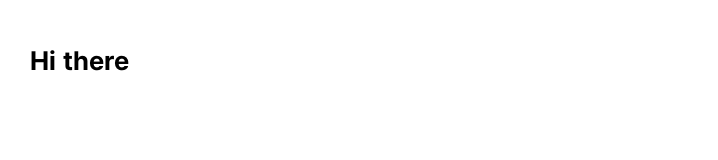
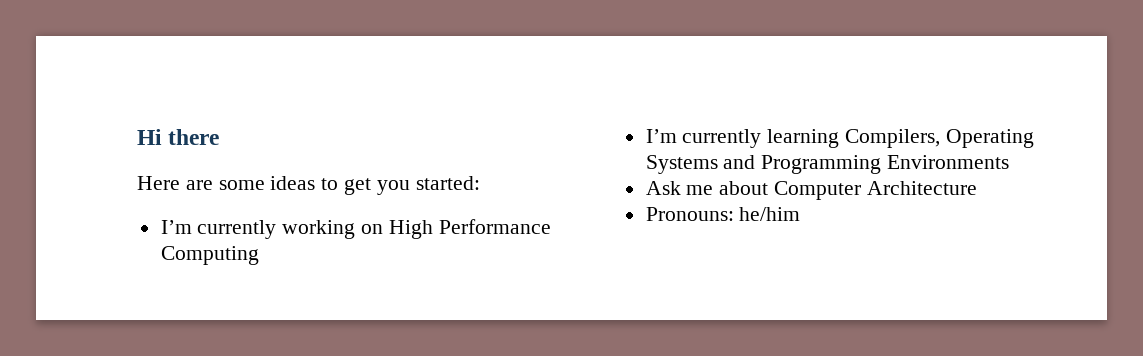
(130, 61) none -> [137,176,480,195] [160,219,551,239] [160,246,259,265] [645,129,1034,148] [645,155,1010,174] [645,181,977,200] [645,207,801,221] // Here are some ideas to get you started: // I’m currently working on High Performance Computing // I’m currently learning Compilers, Operating Systems and Programming Environments // Ask me about Computer Architecture // Pronouns: he/him

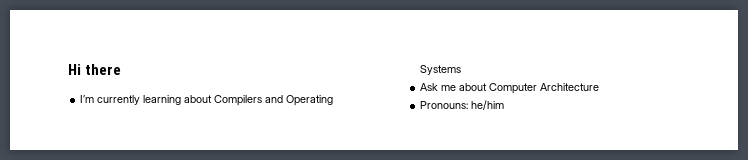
[137,176,480,195] [160,219,551,239] [160,246,259,265] // Here are some ideas to get you started: // I’m currently working on High Performance Computing -> (122, 69) none
[845,129,941,148] Compilers, -> [184,95,284,106] about Compilers and
[723,155,1010,174] and Programming Environments -> (462, 70) none

